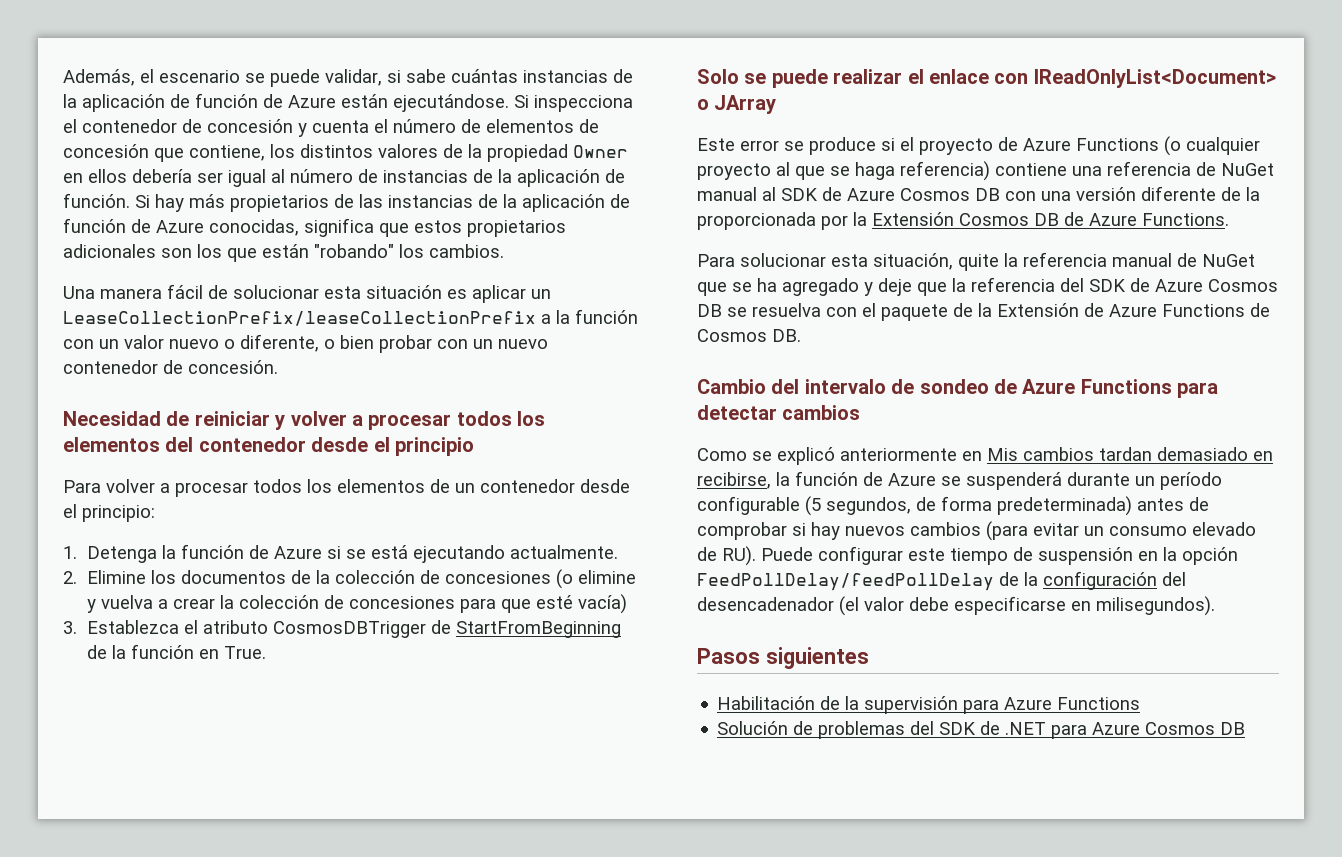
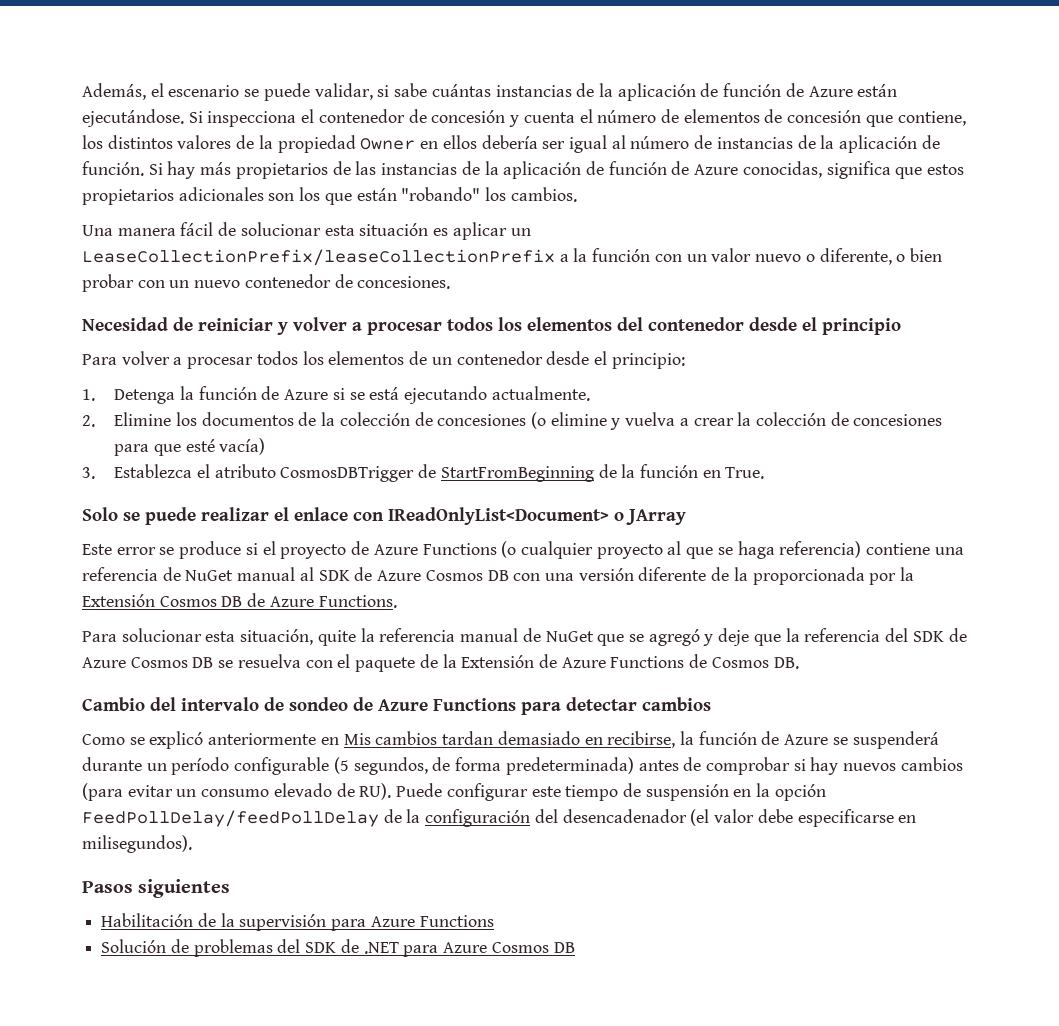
[188,360,278,374] concesión. -> [357,276,451,289] concesiones.
[757,278,859,296] ha agregado -> [648,629,700,646] agregó

